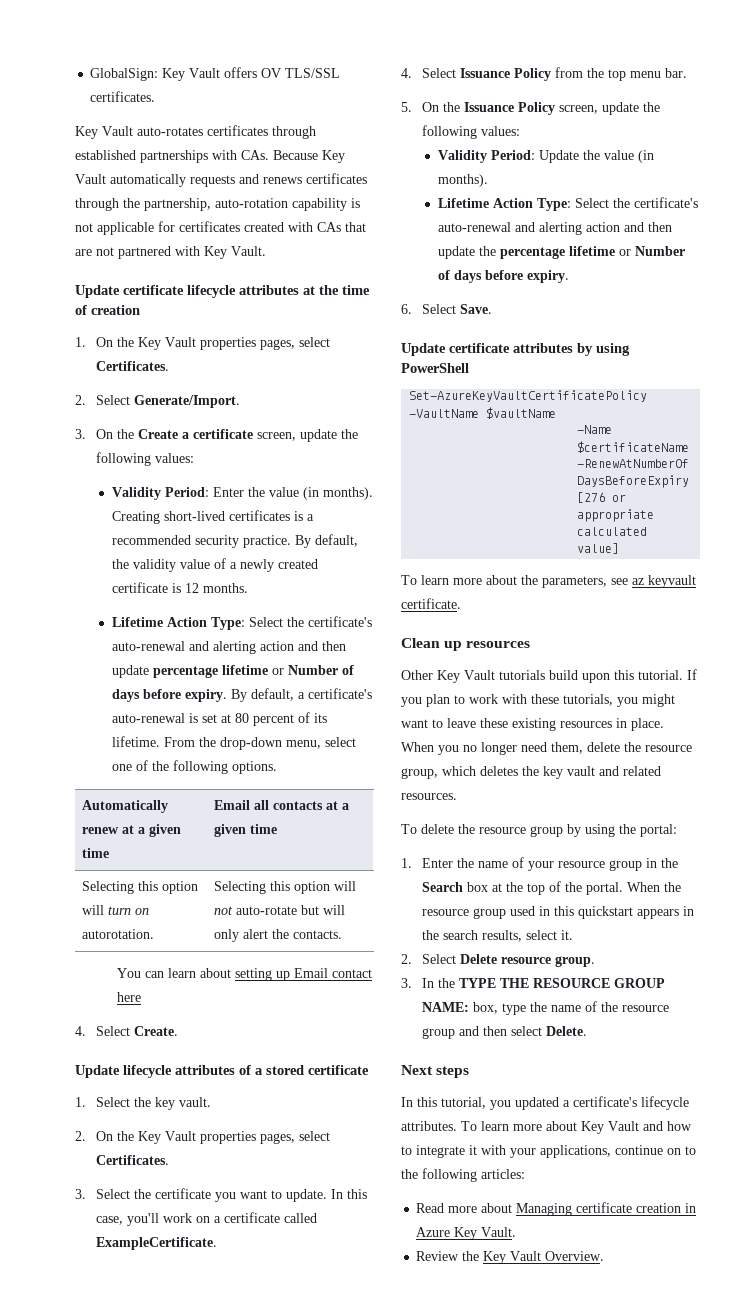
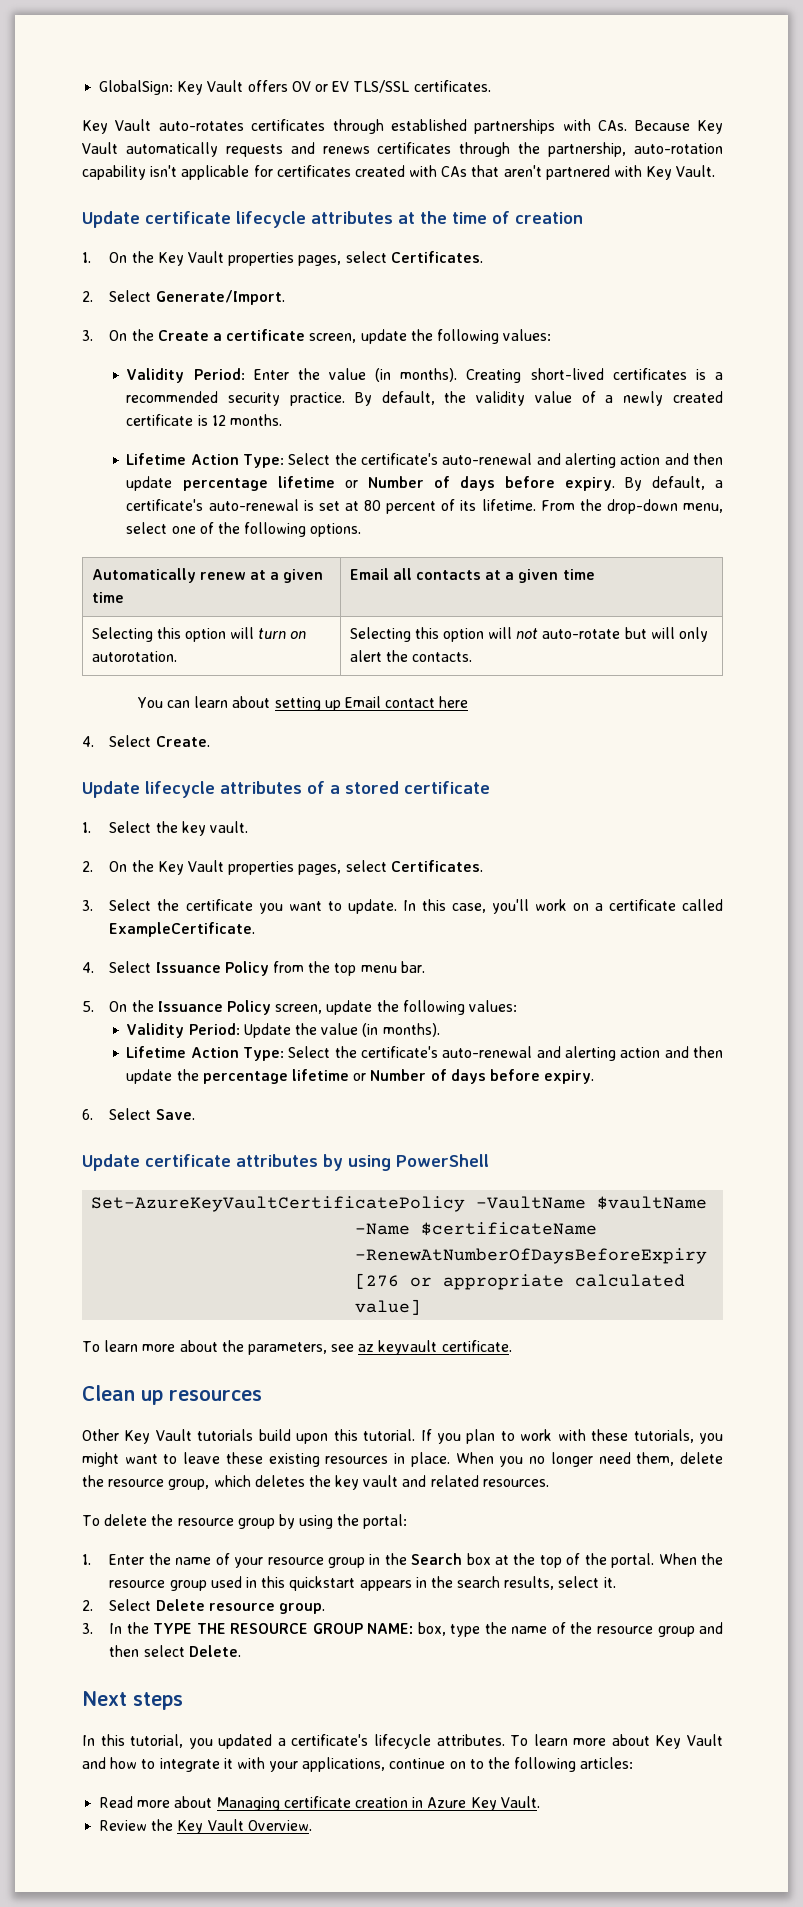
(282, 73) none -> [314,81,350,92] or EV
[351,198,360,208] [75,223,93,232] is not -> [150,165,178,177] isn't
[75,247,114,256] are not -> [503,165,542,177] aren't

